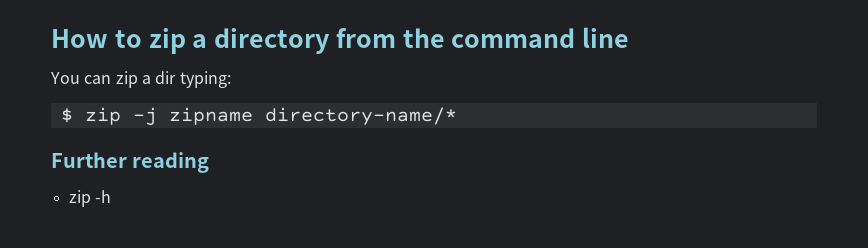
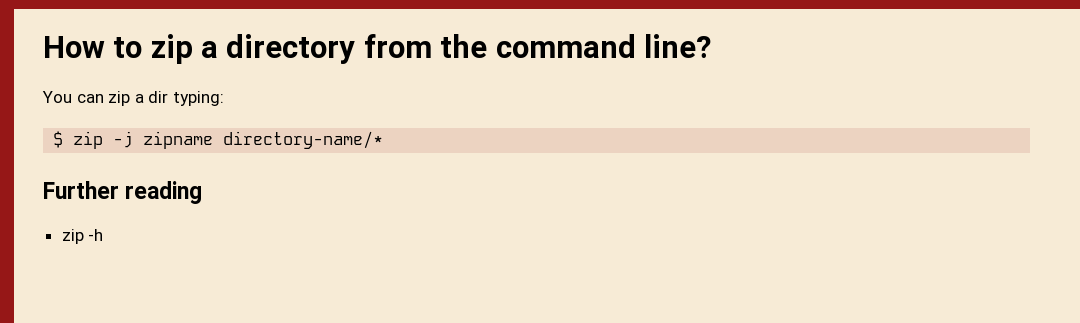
[582,27,629,48] line -> [643,34,711,58] line?

